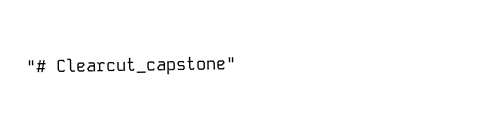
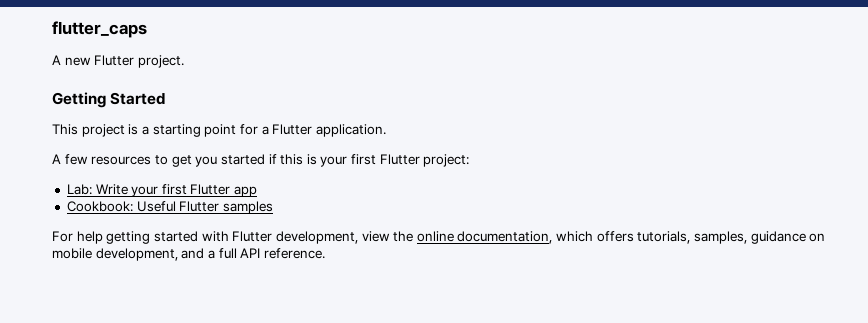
[25,56,237,76] "# Clearcut_capstone" -> [52,21,147,38] [52,55,184,68] [52,92,166,108] [52,124,386,137] [52,154,470,167] [66,184,258,197] [66,201,273,214] [52,231,826,244] [52,248,325,261] flutter_caps // A new Flutter project. // Getting Started // This project is a starting point for a Flutter application. // A few resources to get you started if this is your first Flutter project: // Lab: Write your first Flutter app // Cookbook: Useful Flutter samples // For help getting started with Flutter development, view the online documentation, which offers tutorials, samples, guidance on mobile development, and a full API reference.

